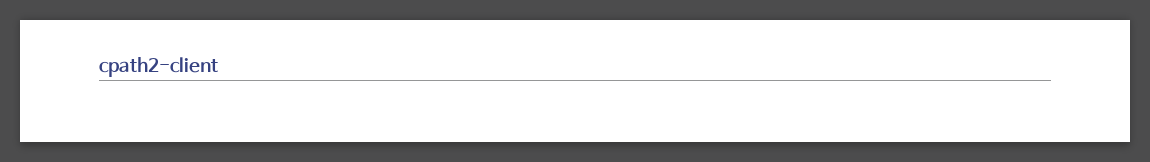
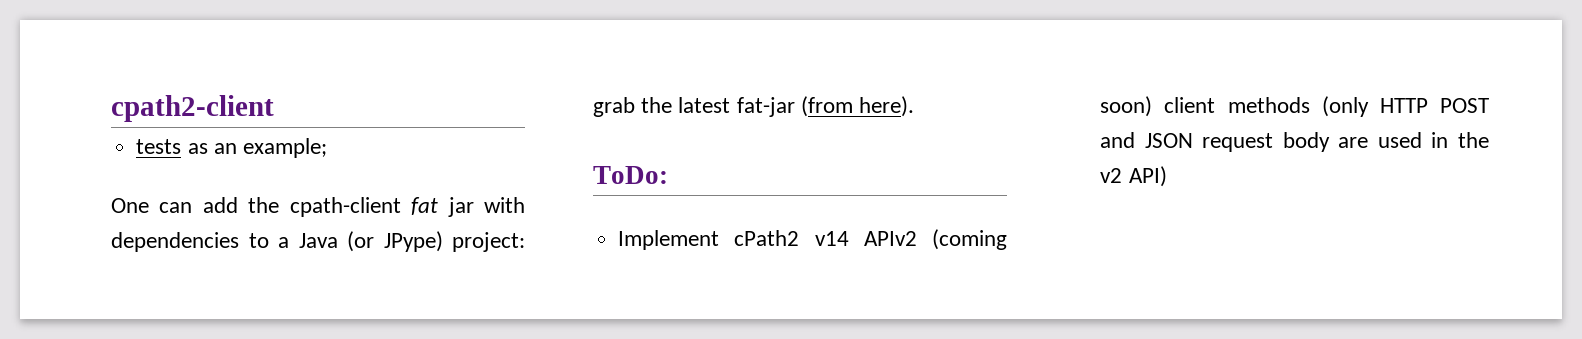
(218, 67) none -> [136,138,327,158] [111,197,525,217] [111,231,525,252] [593,96,915,117] [593,166,668,184] [618,229,1007,250] [1100,96,1489,117] [1100,132,1489,152] [1100,166,1167,187] // tests as an example; // One can add the cpath-client fat jar with dependencies to a Java (or JPype) project: grab the latest fat-jar (from here). // ToDo: // Implement cPath2 v14 APIv2 (coming soon) client methods (only HTTP POST and JSON request body are used in the v2 API)

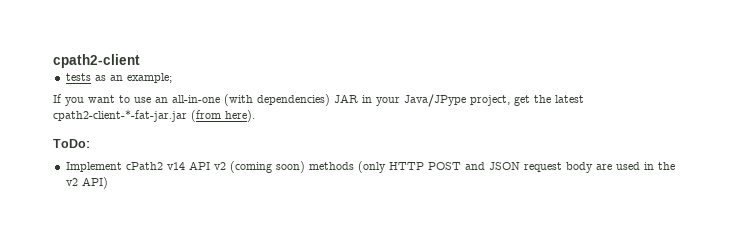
[111,197,525,217] [111,231,525,252] [593,97,635,117] One can add the cpath-client fat jar with dependencies to a Java (or JPype) project: grab -> [53,94,530,107] If you want to use an all-in-one (with dependencies) JAR in your Java/JPype project, get
[736,97,795,117] fat-jar -> [53,110,187,122] cpath2-client-*-fat-jar.jar
[863,231,917,246] APIv2 -> [188,161,226,170] API v2
[1164,97,1216,113] client -> (305, 167) none

